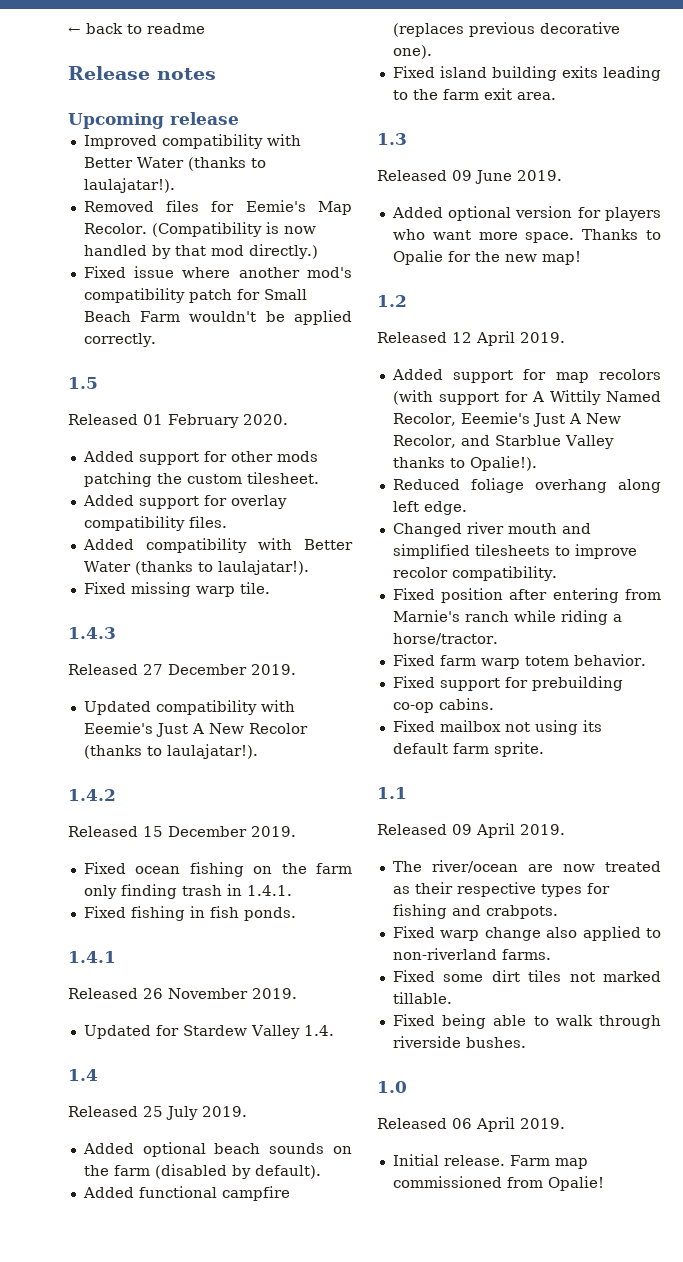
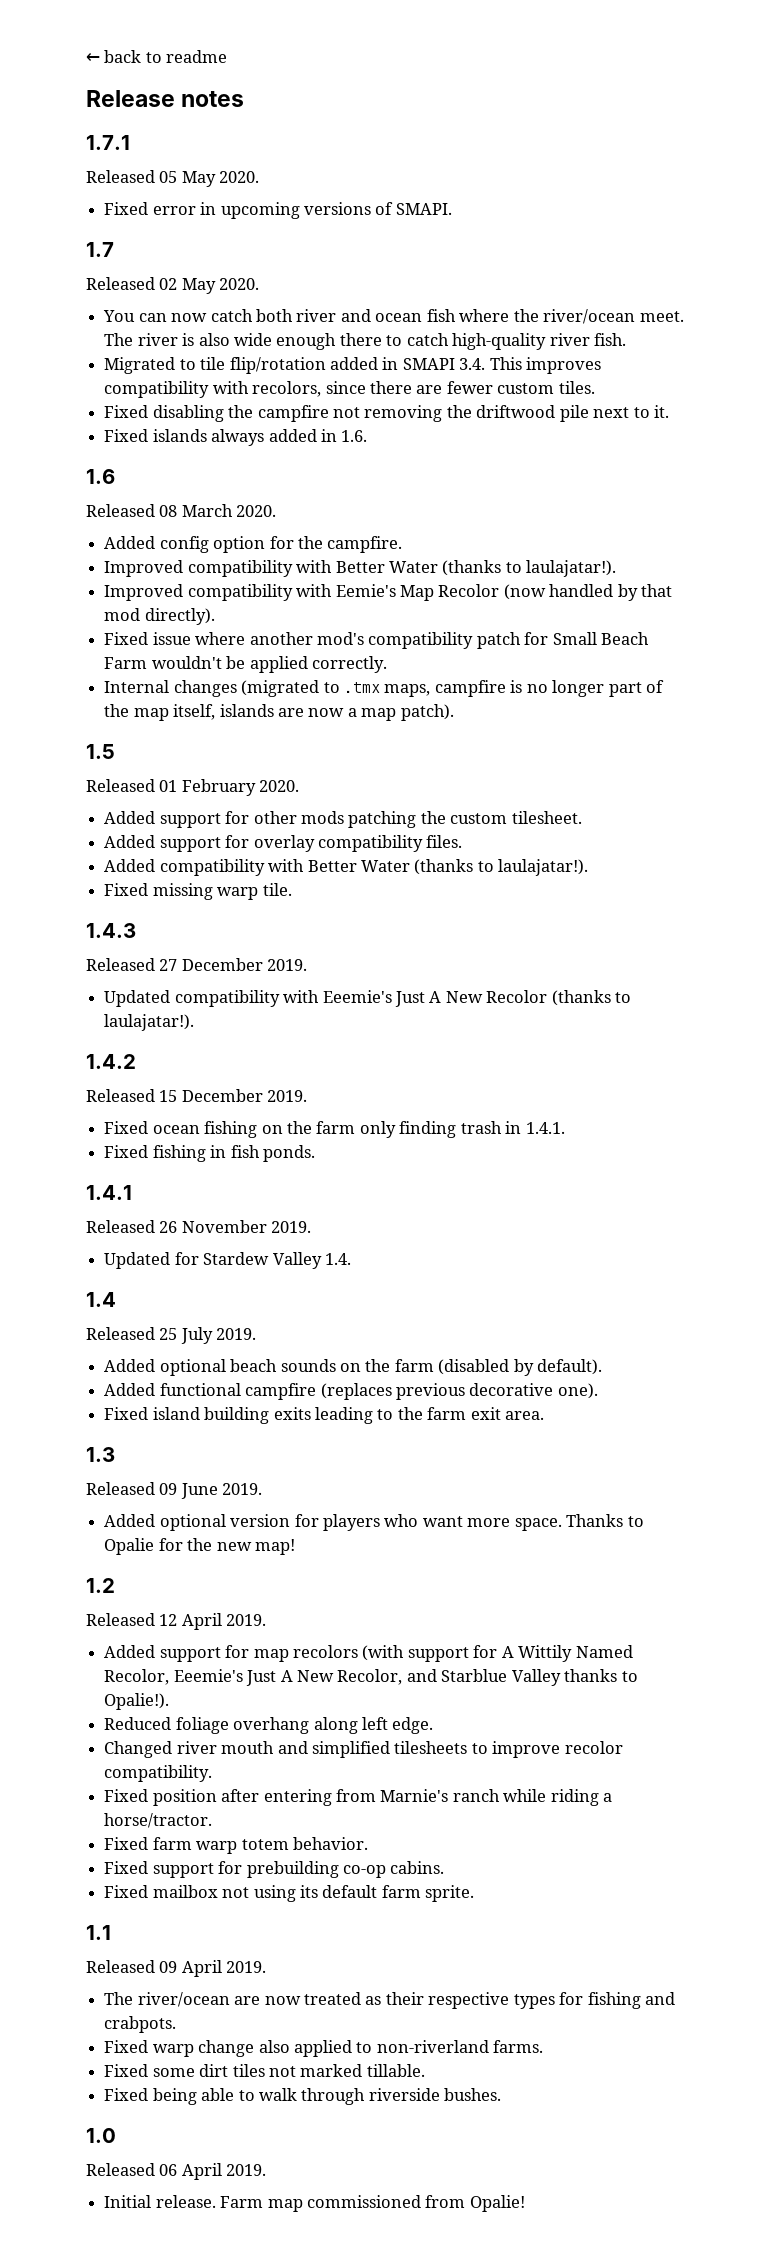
[68,112,239,129] Upcoming release -> [86,135,130,150] [86,170,260,187] [104,202,452,219] [86,242,114,257] [86,277,260,294] [103,309,684,324] [104,333,627,350] [104,357,602,374] [104,381,595,398] [104,405,670,422] [104,429,368,446] [86,469,115,484] [86,504,277,517] [104,536,403,553] 1.7.1 // Released 05 May 2020. // Fixed error in upcoming versions of SMAPI. // 1.7 // Released 02 May 2020. // You can now catch both river and ocean fish where the river/ocean meet. The river is also wide enough there to catch high-quality river fish. // Migrated to tile flip/rotation added in SMAPI 3.4. This improves compatibility with recolors, since there are fewer custom tiles. // Fixed disabling the campfire not removing the driftwood pile next to it. // Fixed islands always added in 1.6. // 1.6 // Released 08 March 2020. // Added config option for the campfire.
[83,200,352,215] [83,222,316,237] Removed files for Eemie's Map Recolor. (Compatibility is now -> [104,584,546,601] Improved compatibility with Eemie's Map Recolor (now
[248,244,318,259] directly.) -> [144,608,215,625] directly).
(156, 340) none -> [104,680,665,697] [104,704,454,721] // Internal changes (migrated to .tmx maps, campfire is no longer part of the map itself, islands are now a map patch).

